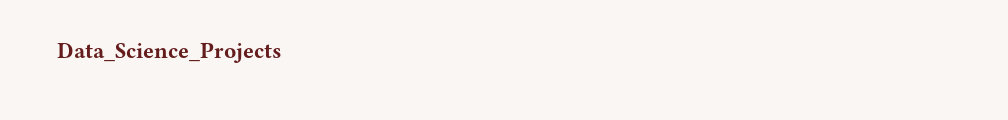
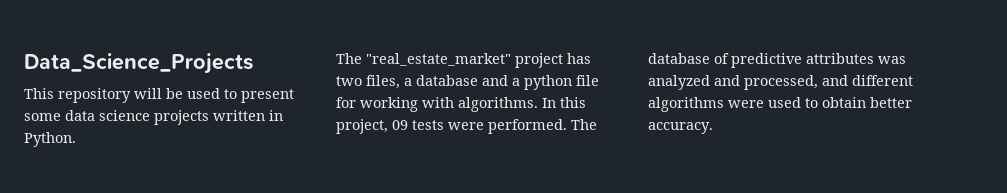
(282, 52) none -> [24,88,294,103] [24,110,283,125] [24,132,76,147] [336,53,591,68] [336,75,599,90] [336,97,586,112] [336,119,597,134] [648,53,906,68] [648,75,913,90] [648,97,912,112] [648,122,713,134] // This repository will be used to present some data science projects written in Python. // The "real_estate_market" project has two files, a database and a python file for working with algorithms. In this project, 09 tests were performed. The database of predictive attributes was analyzed and processed, and different algorithms were used to obtain better accuracy.

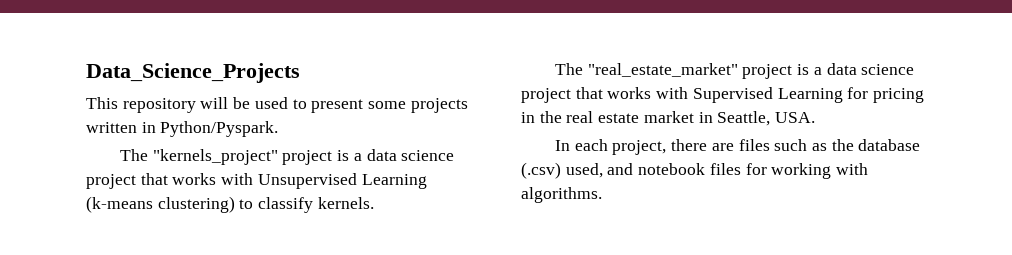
[65,110,150,121] data science -> (407, 105) none
[24,132,76,147] [336,53,591,68] [336,75,599,90] [336,97,586,112] [336,119,597,134] [648,53,906,68] [648,75,913,90] [648,97,912,112] [648,122,713,134] Python. // The "real_estate_market" project has two files, a database and a python file for working with algorithms. In this project, 09 tests were performed. The database of predictive attributes was analyzed and processed, and different algorithms were used to obtain better accuracy. -> [160,121,279,137] [119,149,455,165] [86,173,427,189] [86,196,374,213] [554,63,915,79] [521,87,925,103] [521,111,816,126] [554,139,921,155] [521,162,869,179] [521,187,602,203] Python/Pyspark. // The "kernels_project" project is a data science project that works with Unsupervised Learning (k-means clustering) to classify kernels. // The "real_estate_market" project is a data science project that works with Supervised Learning for pricing in the real estate market in Seattle, USA. // In each project, there are files such as the database (.csv) used, and notebook files for working with algorithms.

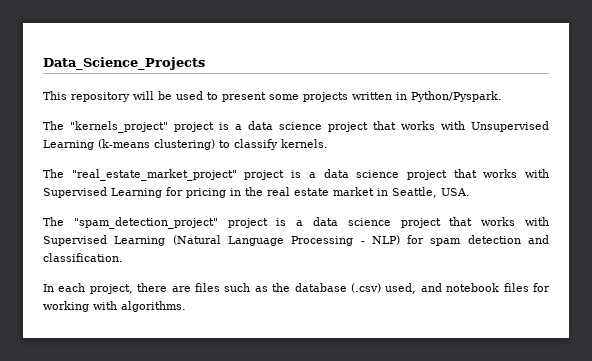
[587,63,738,77] "real_estate_market" -> [71,169,237,181] "real_estate_market_project"
(816, 117) none -> [43,217,550,229] [43,235,550,246] [43,253,123,262] // The "spam_detection_project" project is a data science project that works with Supervised Learning (Natural Language Processing - NLP) for spam detection and classification.

